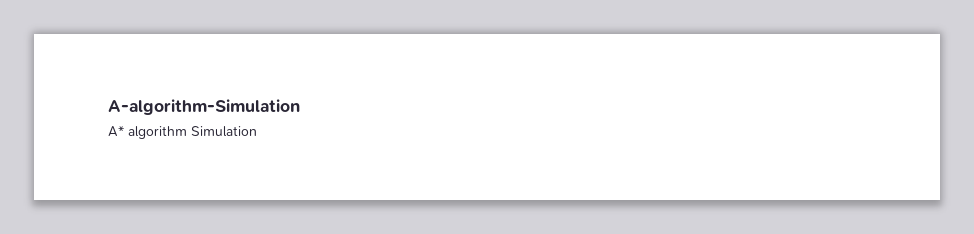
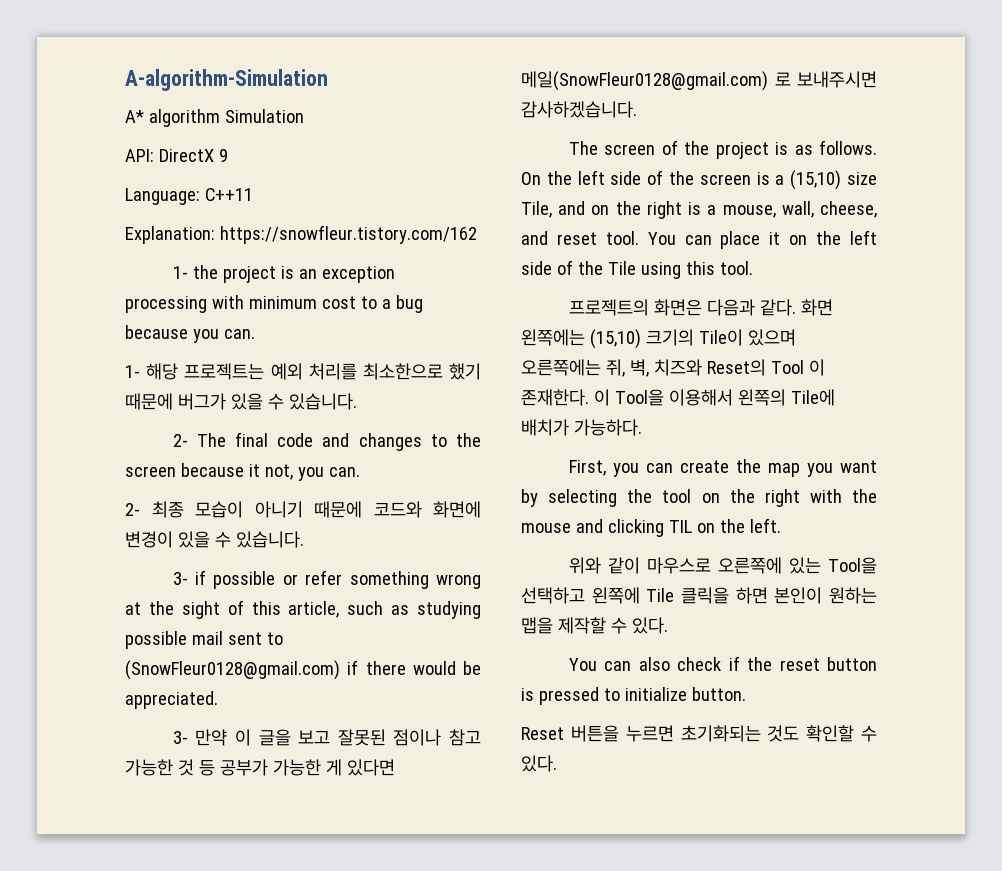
(257, 131) none -> [125,149,228,162] [125,188,253,205] [125,225,477,244] [172,265,395,283] [125,295,423,313] [125,325,255,343] [125,363,481,380] [125,393,357,410] [172,432,481,451] [125,463,360,481] [125,501,481,518] [125,531,304,548] [172,570,481,589] [125,600,481,619] [125,631,283,649] [125,660,481,680] [125,691,218,709] [172,729,482,746] [125,759,395,776] [521,71,877,91] [521,101,637,118] [568,140,877,159] [521,170,877,190] [521,201,877,219] [521,230,877,249] [521,260,753,279] [568,299,833,316] [521,329,796,349] [521,359,825,377] [521,389,835,406] [521,419,642,436] [568,459,877,477] [521,489,877,507] [521,518,781,537] [568,557,877,574] [521,587,877,604] [521,617,668,634] [568,656,877,671] [521,687,746,705] [521,725,877,742] [521,755,557,772] // API: DirectX 9 // Language: C++11 // Explanation: https://snowfleur.tistory.com/162 // 1- the project is an exception processing with minimum cost to a bug because you can. // 1- 해당 프로젝트는 예외 처리를 최소한으로 했기 때문에 버그가 있을 수 있습니다. // 2- The final code and changes to the screen because it not, you can. // 2- 최종 모습이 아니기 때문에 코드와 화면에 변경이 있을 수 있습니다. // 3- if possible or refer something wrong at the sight of this article, such as studying possible mail sent to (SnowFleur0128@gmail.com) if there would be appreciated. // 3- 만약 이 글을 보고 잘못된 점이나 참고 가능한 것 등 공부가 가능한 게 있다면 메일(SnowFleur0128@gmail.com) 로 보내주시면 감사하겠습니다. // The screen of the project is as follows. On the left side of the screen is a (15,10) size Tile, and on the right is a mouse, wall, cheese, and reset tool. You can place it on the left side of the Tile using this tool. // 프로젝트의 화면은 다음과 같다. 화면 왼쪽에는 (15,10) 크기의 Tile이 있으며 오른쪽에는 쥐, 벽, 치즈와 Reset의 Tool 이 존재한다. 이 Tool을 이용해서 왼쪽의 Tile에 배치가 가능하다. // First, you can create the map you want by selecting the tool on the right with the mouse and clicking TIL on the left. // 위와 같이 마우스로 오른쪽에 있는 Tool을 선택하고 왼쪽에 Tile 클릭을 하면 본인이 원하는 맵을 제작할 수 있다. // You can also check if the reset button is pressed to initialize button. // Reset 버튼을 누르면 초기화되는 것도 확인할 수 있다.

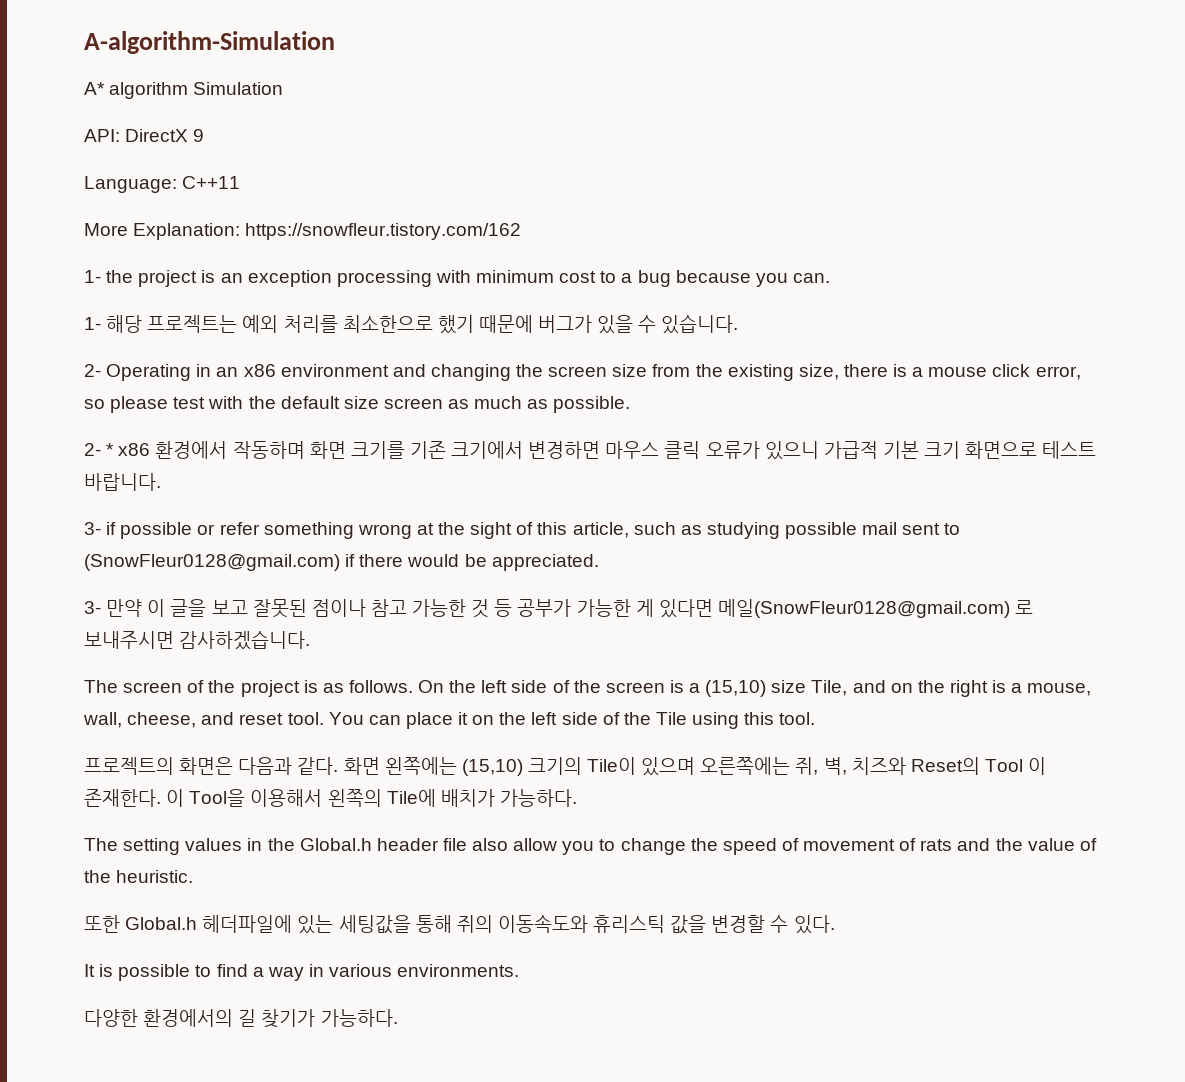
(253, 194) none -> [84,223,128,236] More
[196,432,481,451] [125,463,360,481] [125,501,481,518] [125,531,304,548] The final code and changes to the screen because it not, you can. // 2- 최종 모습이 아니기 때문에 코드와 화면에 변경이 있을 수 있습니다. -> [106,364,1081,381] [84,396,631,413] [84,441,1097,460] [84,473,161,491] Operating in an x86 environment and changing the screen size from the existing size, there is a mouse click error, so please test with the default size screen as much as possible. // 2- * x86 환경에서 작동하며 화면 크기를 기존 크기에서 변경하면 마우스 클릭 오류가 있으니 가급적 기본 크기 화면으로 테스트 바랍니다.
[568,459,877,477] [521,489,877,507] [521,518,781,537] [568,557,877,574] [521,587,877,604] [521,617,668,634] [568,656,877,671] [521,687,746,705] [521,725,877,742] [521,755,557,772] First, you can create the map you want by selecting the tool on the right with the mouse and clicking TIL on the left. // 위와 같이 마우스로 오른쪽에 있는 Tool을 선택하고 왼쪽에 Tile 클릭을 하면 본인이 원하는 맵을 제작할 수 있다. // You can also check if the reset button is pressed to initialize button. // Reset 버튼을 누르면 초기화되는 것도 확인할 수 있다. -> [84,838,1097,855] [84,870,194,883] [84,914,835,934] [84,964,520,981] [84,1009,398,1028] The setting values in the Global.h header file also allow you to change the speed of movement of rats and the value of the heuristic. // 또한 Global.h 헤더파일에 있는 세팅값을 통해 쥐의 이동속도와 휴리스틱 값을 변경할 수 있다. // It is possible to find a way in various environments. // 다양한 환경에서의 길 찾기가 가능하다.

